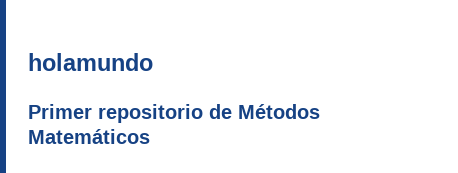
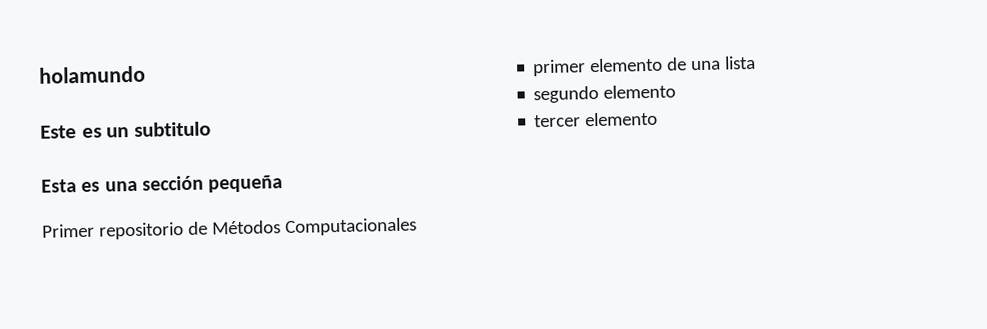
[28,104,320,123] [28,129,150,144] Primer repositorio de Métodos Matemáticos -> [40,121,211,139] [41,175,284,193] [42,217,417,240] [532,55,757,77] [533,84,677,104] [534,111,659,128] Este es un subtitulo // Esta es una sección pequeña // Primer repositorio de Métodos Computacionales // primer elemento de una lista // segundo elemento // tercer elemento

